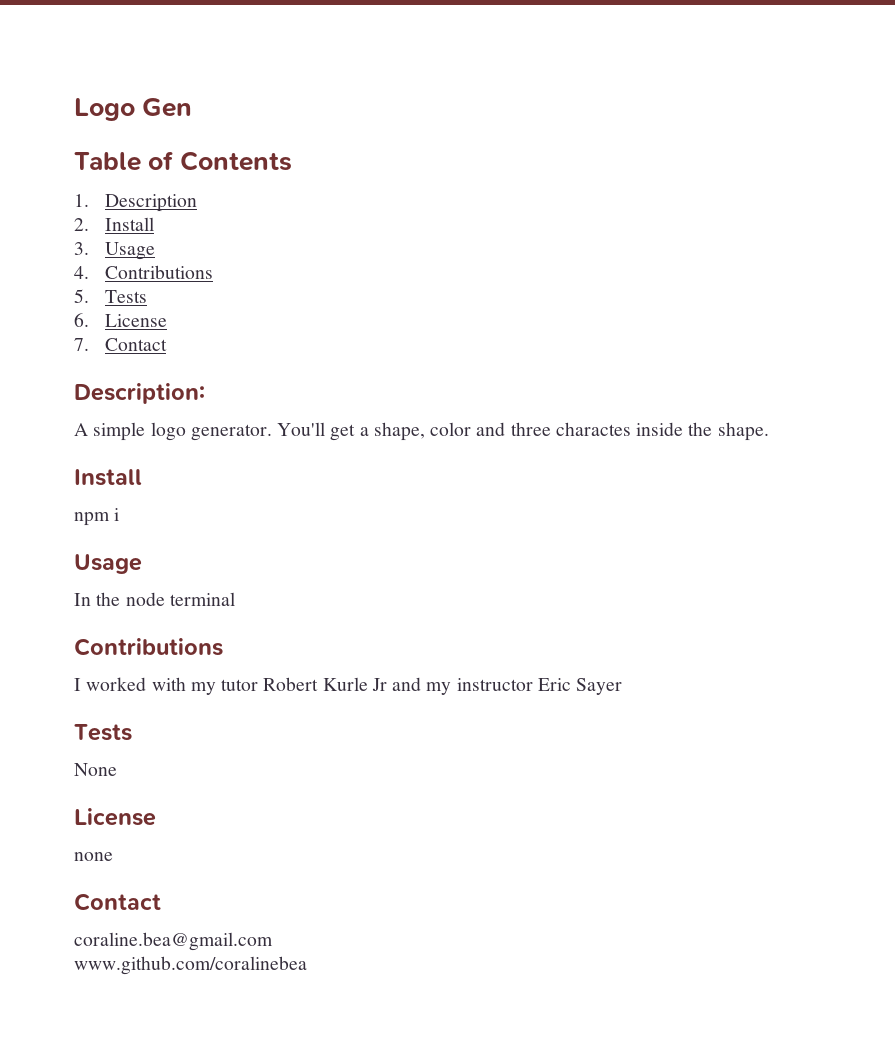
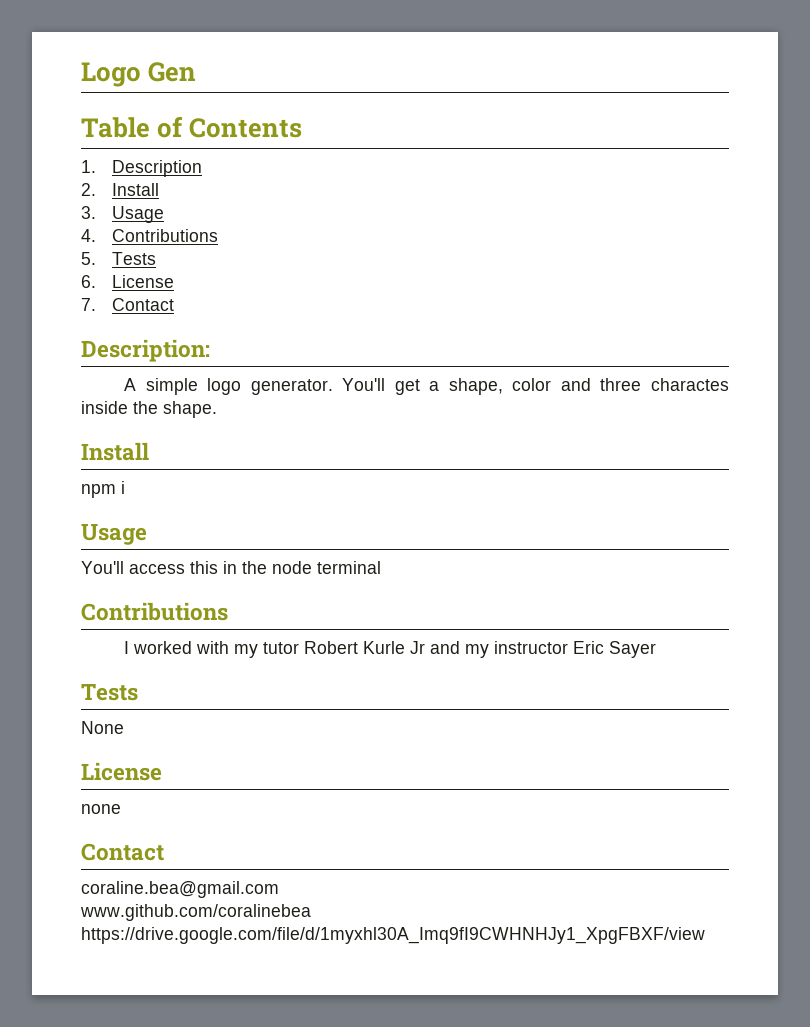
[74,593,91,606] In -> [81,561,237,574] You'll access this in
(307, 965) none -> [81,927,705,944] https://drive.google.com/file/d/1myxhl30A_Imq9fI9CWHNHJy1_XpgFBXF/view

